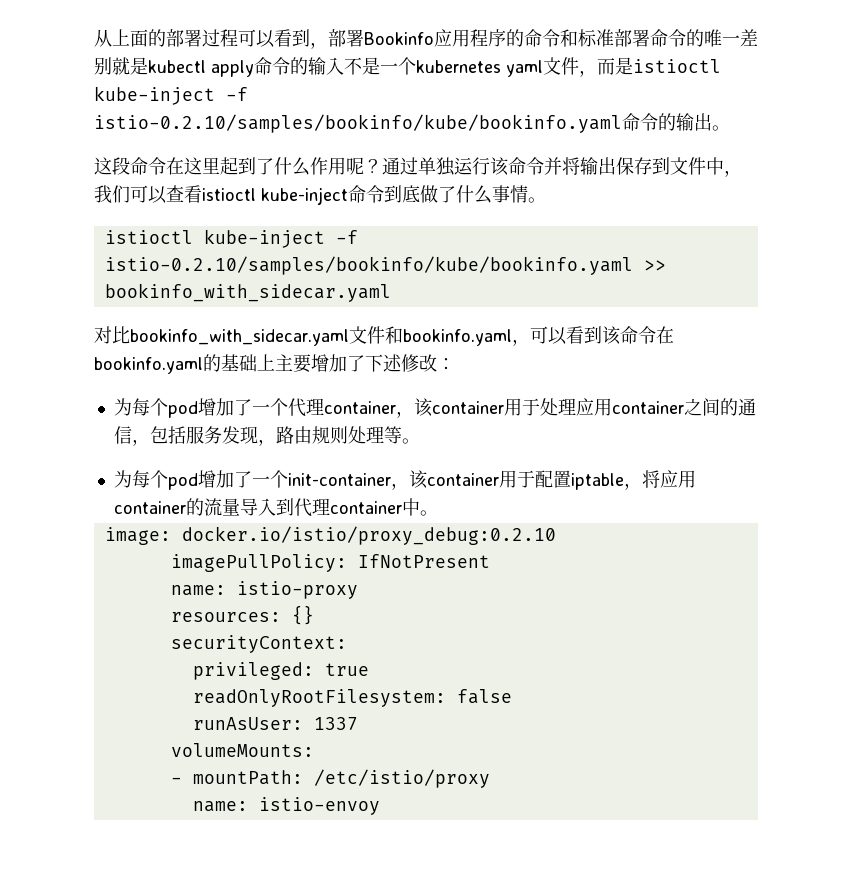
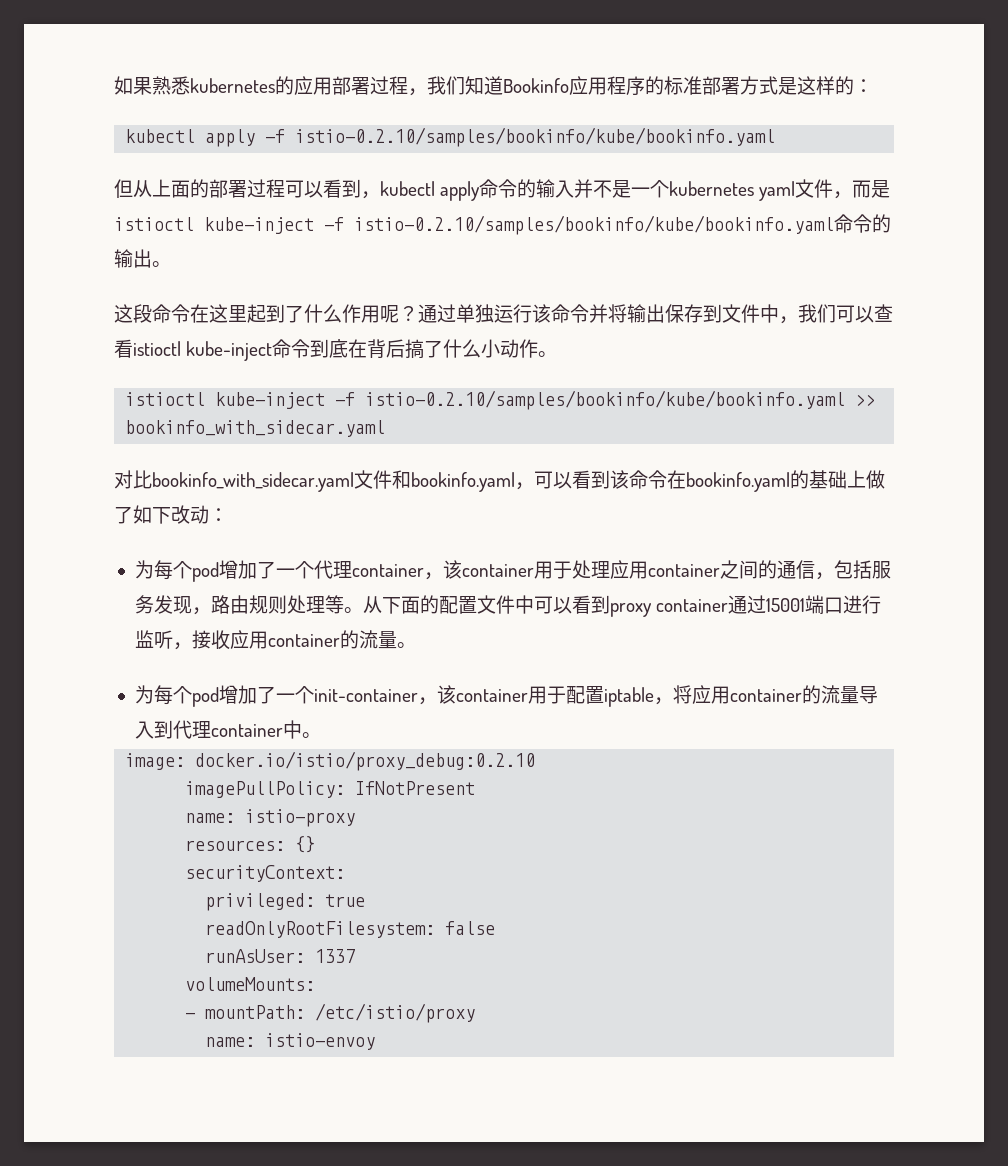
(94, 38) none -> [114,76,873,96] [125,127,776,147] [114,179,133,198] 如果熟悉kubernetes的应用部署过程，我们知道Bookinfo应用程序的标准部署方式是这样的： // kubectl apply -f istio-0.2.10/samples/bookinfo/kube/bookinfo.yaml // 但
[328,29,758,47] [94,57,148,75] 部署Bookinfo应用程序的命令和标准部署命令的唯一差别就是 -> (380, 195) none
(344, 66) none -> [574,179,594,198] 并
[420,185,528,204] 做了什么事情 -> [348,339,539,359] 在背后搞了什么小动作
[275,354,437,373] 主要增加了下述修改 -> [865,470,885,489] [114,505,209,524] 做了如下改动
(420, 441) none -> [362,595,882,617] [134,630,416,650] 从下面的配置文件中可以看到proxy container通过15001端口进行监听，接收应用container的流量。

